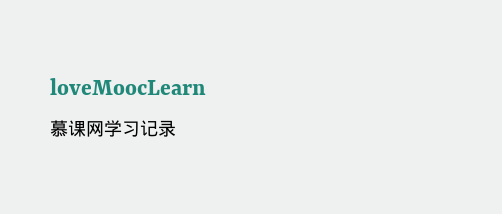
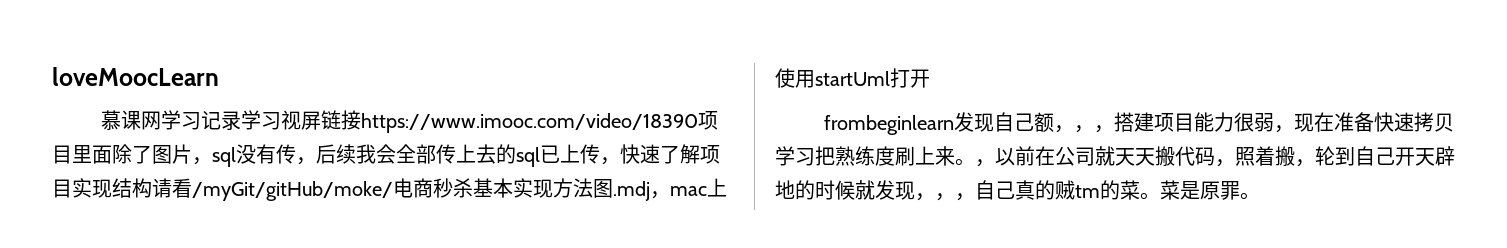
(176, 128) none -> [240,110,718,133] [52,144,720,167] [52,178,727,201] [775,68,930,88] [823,112,1454,135] [775,146,1455,167] [775,180,1260,201] 学习视屏链接https://www.imooc.com/video/18390项目里面除了图片，sql没有传，后续我会全部传上去的sql已上传，快速了解项目实现结构请看/myGit/gitHub/moke/电商秒杀基本实现方法图.mdj，mac上使用startUml打开 // frombeginlearn发现自己额，，，搭建项目能力很弱，现在准备快速拷贝学习把熟练度刷上来。，以前在公司就天天搬代码，照着搬，轮到自己开天辟地的时候就发现，，，自己真的贼tm的菜。菜是原罪。

